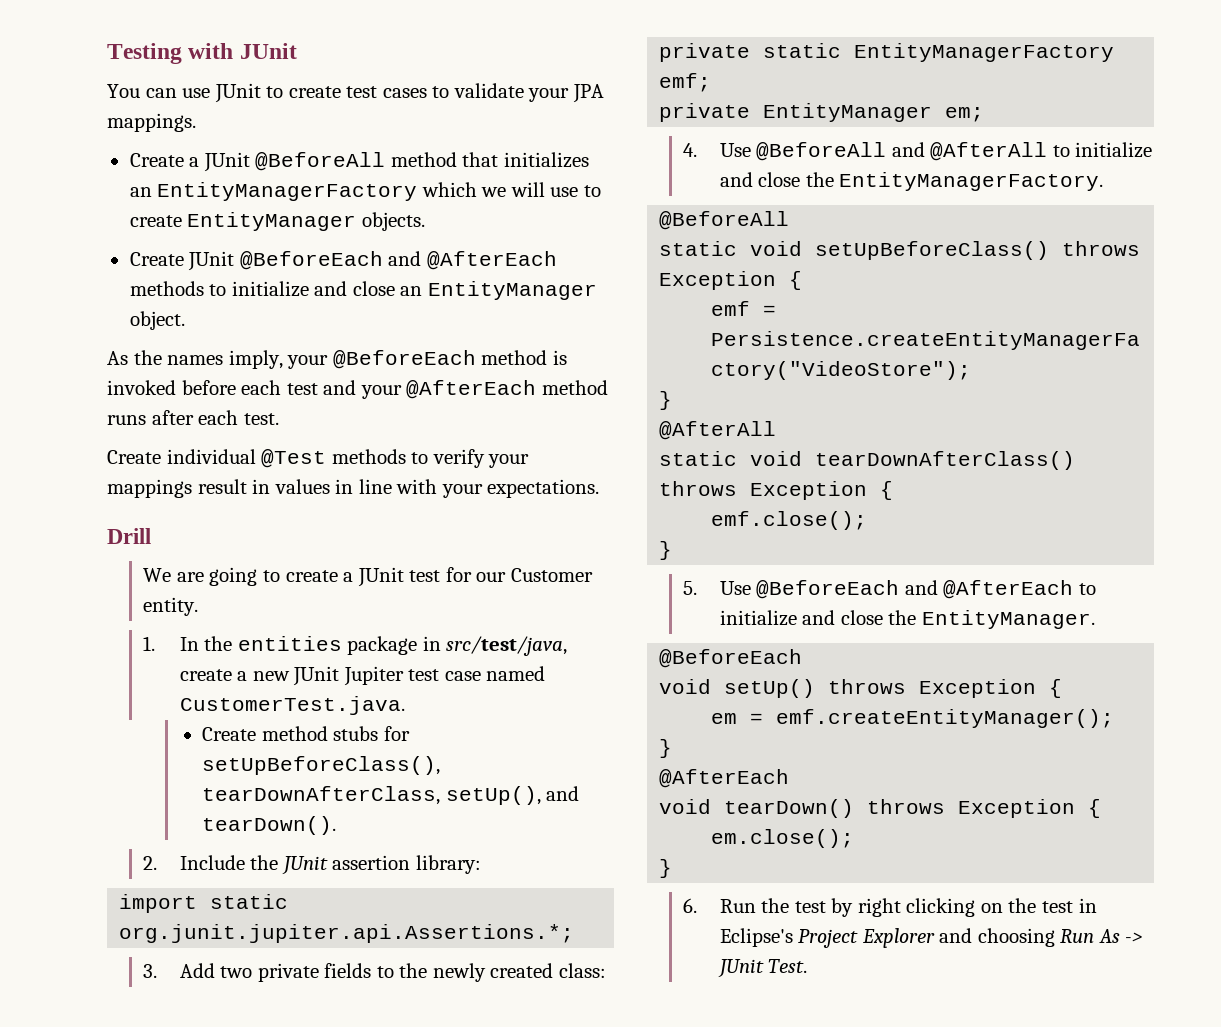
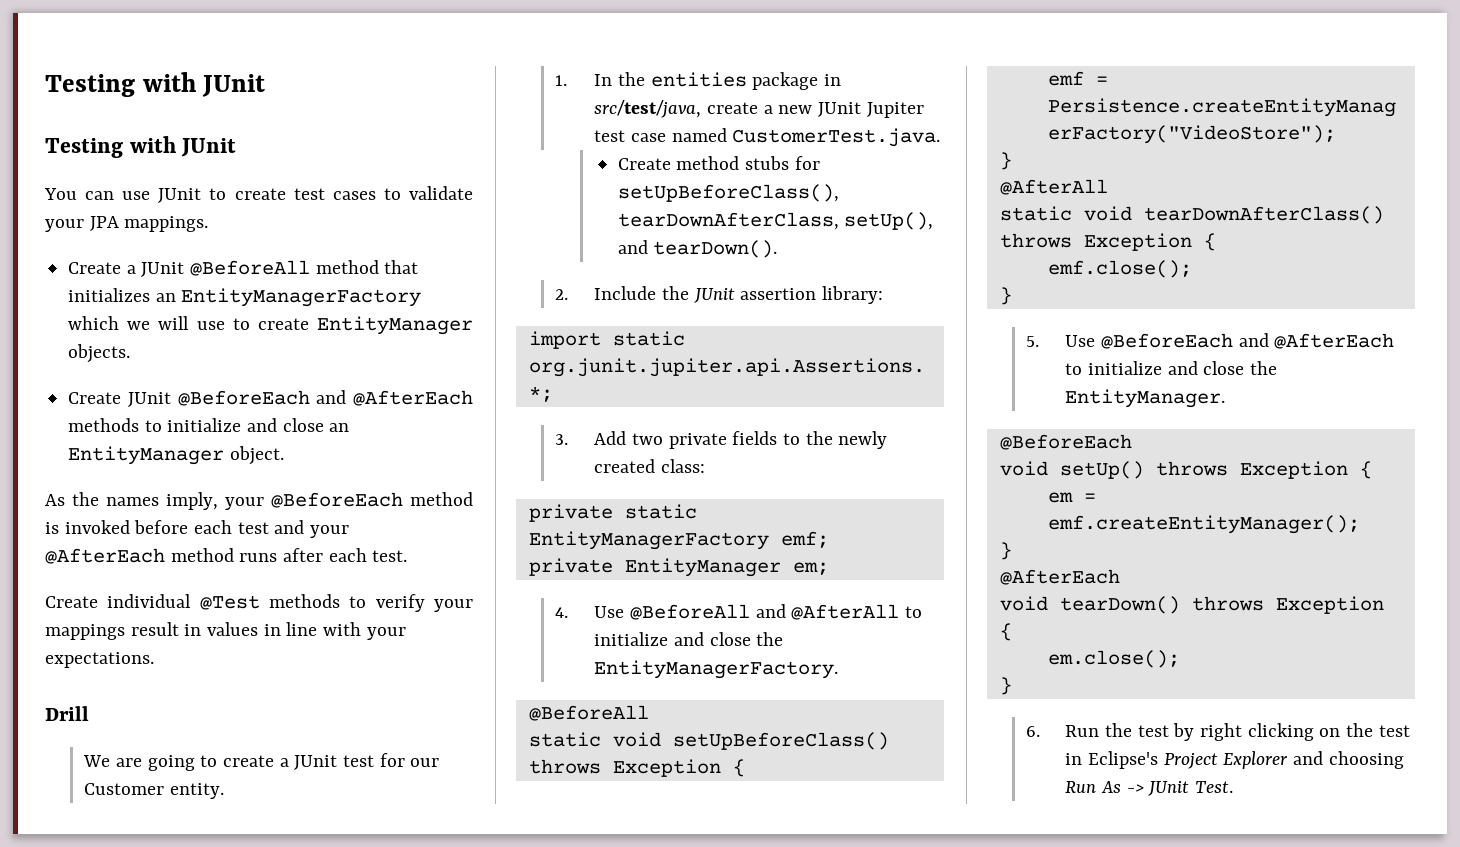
[107,43,297,64] Testing with JUnit -> [45,72,266,97] [45,136,237,158] Testing with JUnit // Testing with JUnit

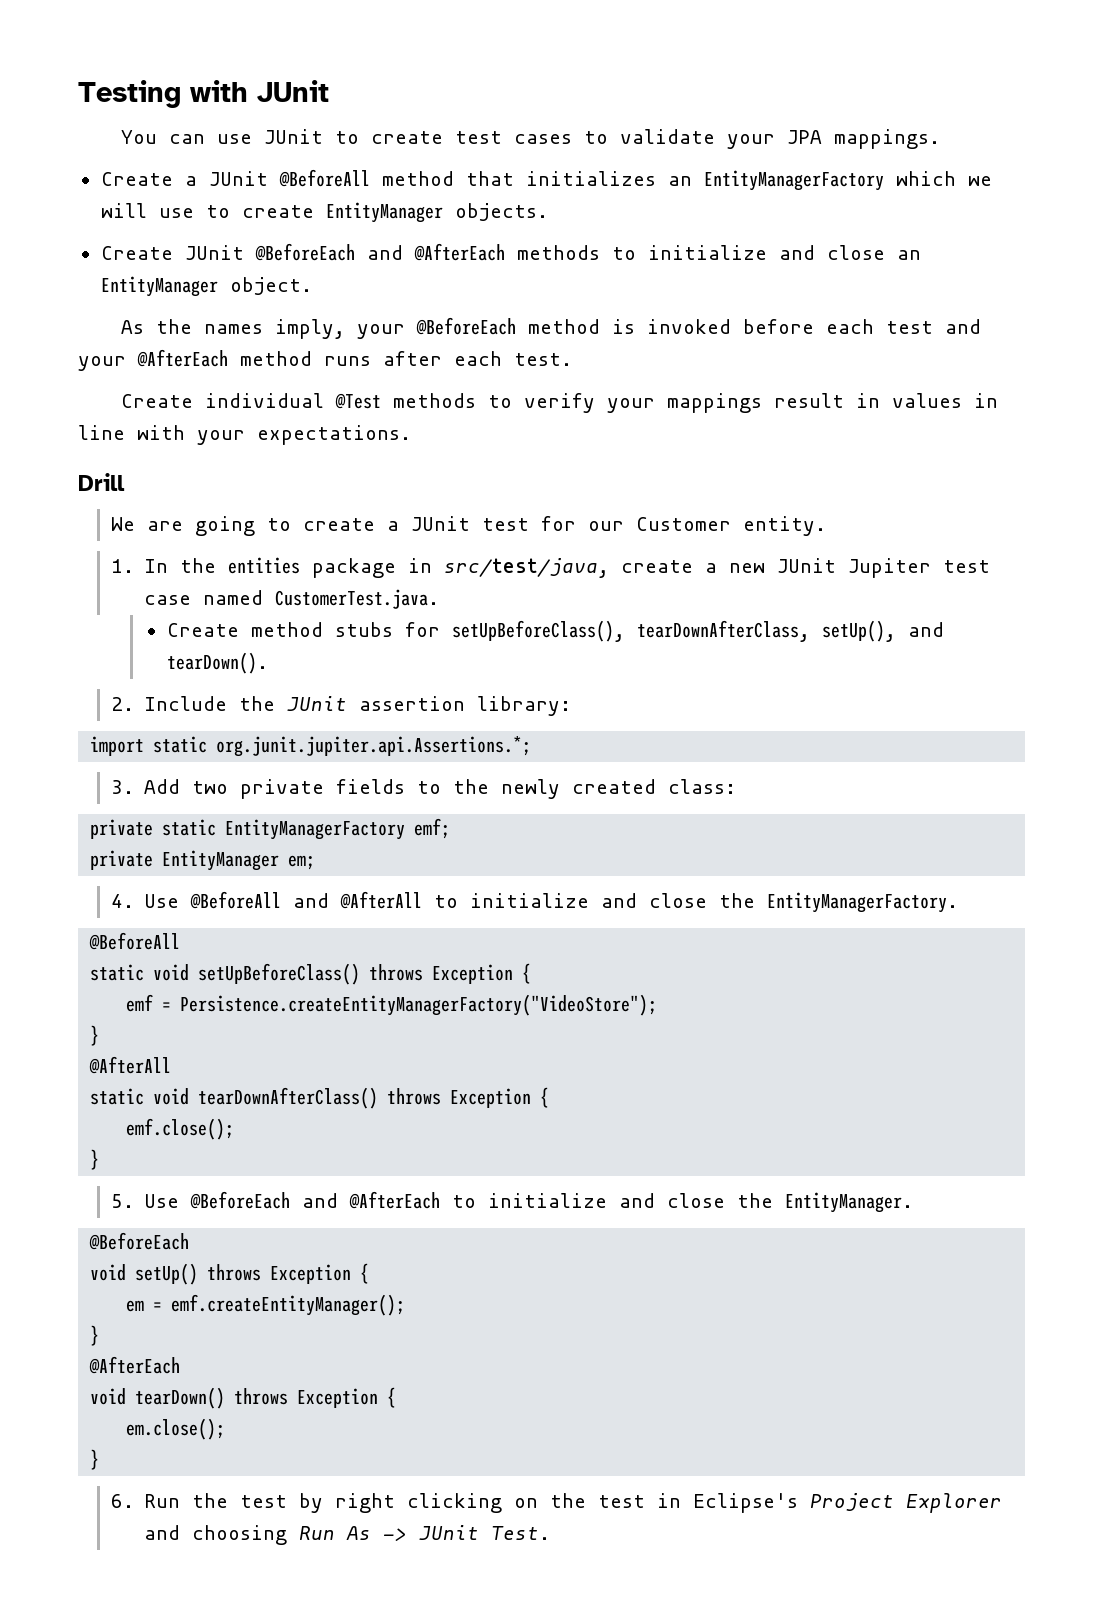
[45,72,266,97] [45,136,237,158] Testing with JUnit // Testing with JUnit -> [78,80,329,108] Testing with JUnit

